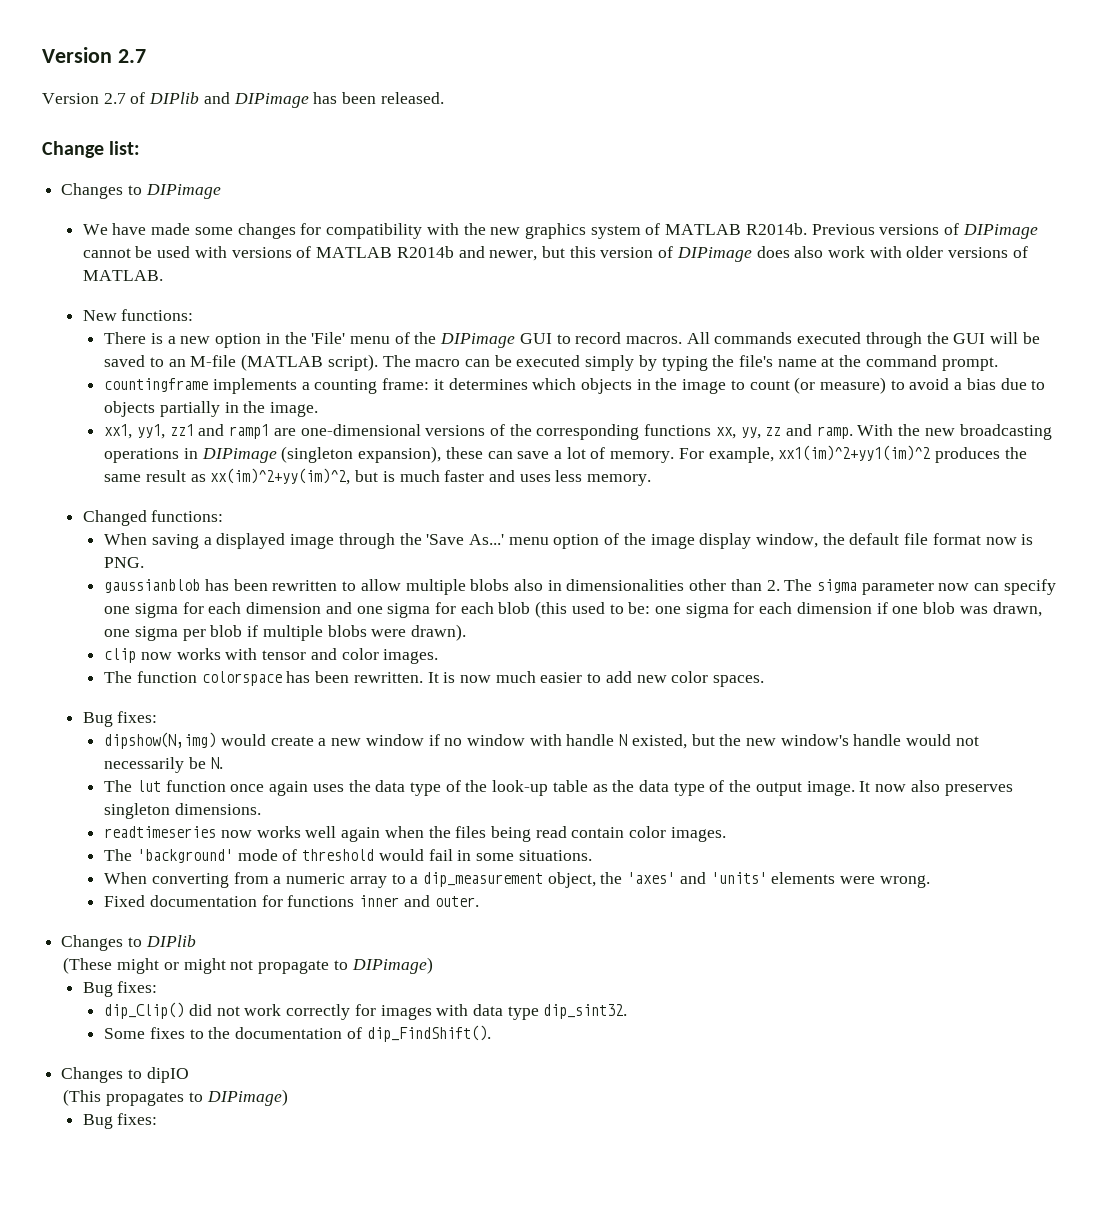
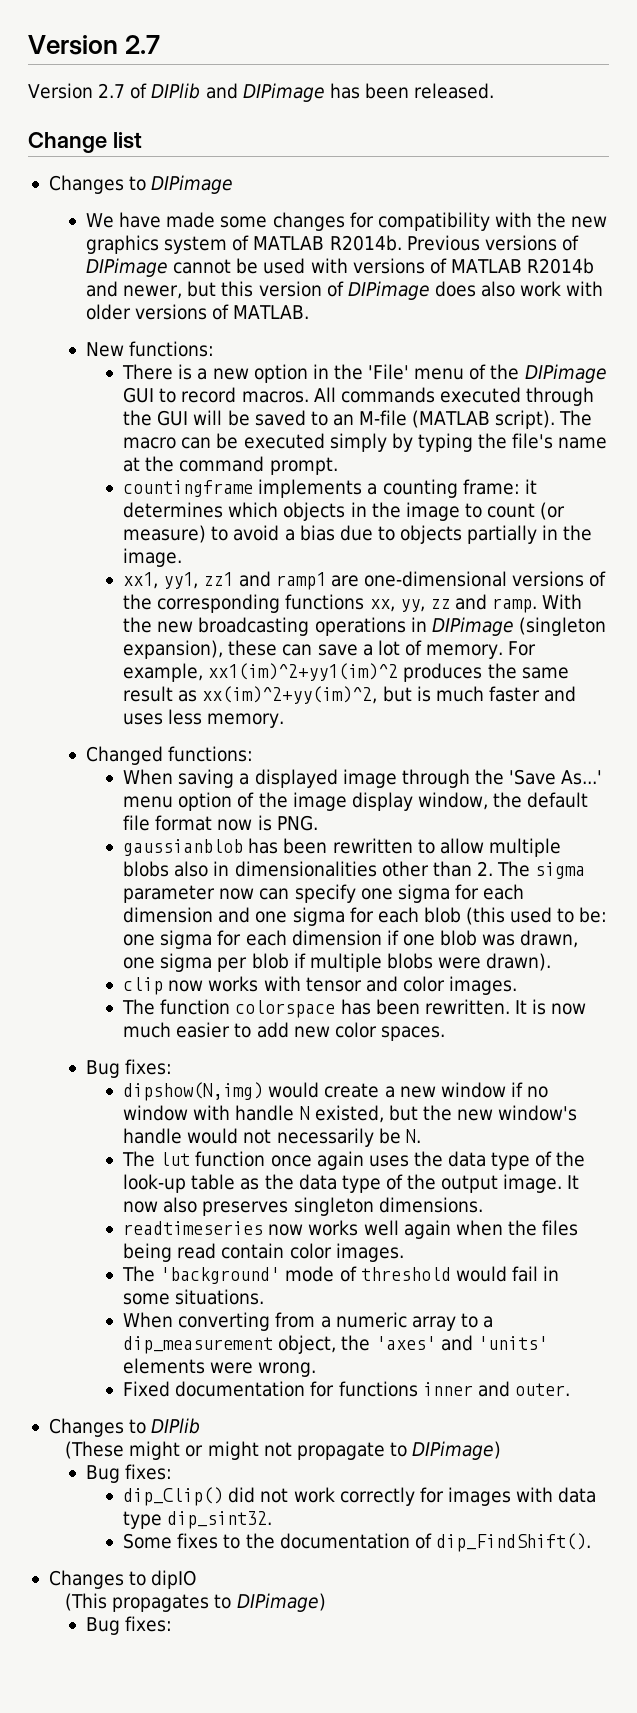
[109,141,141,155] list: -> [112,132,142,149] list

